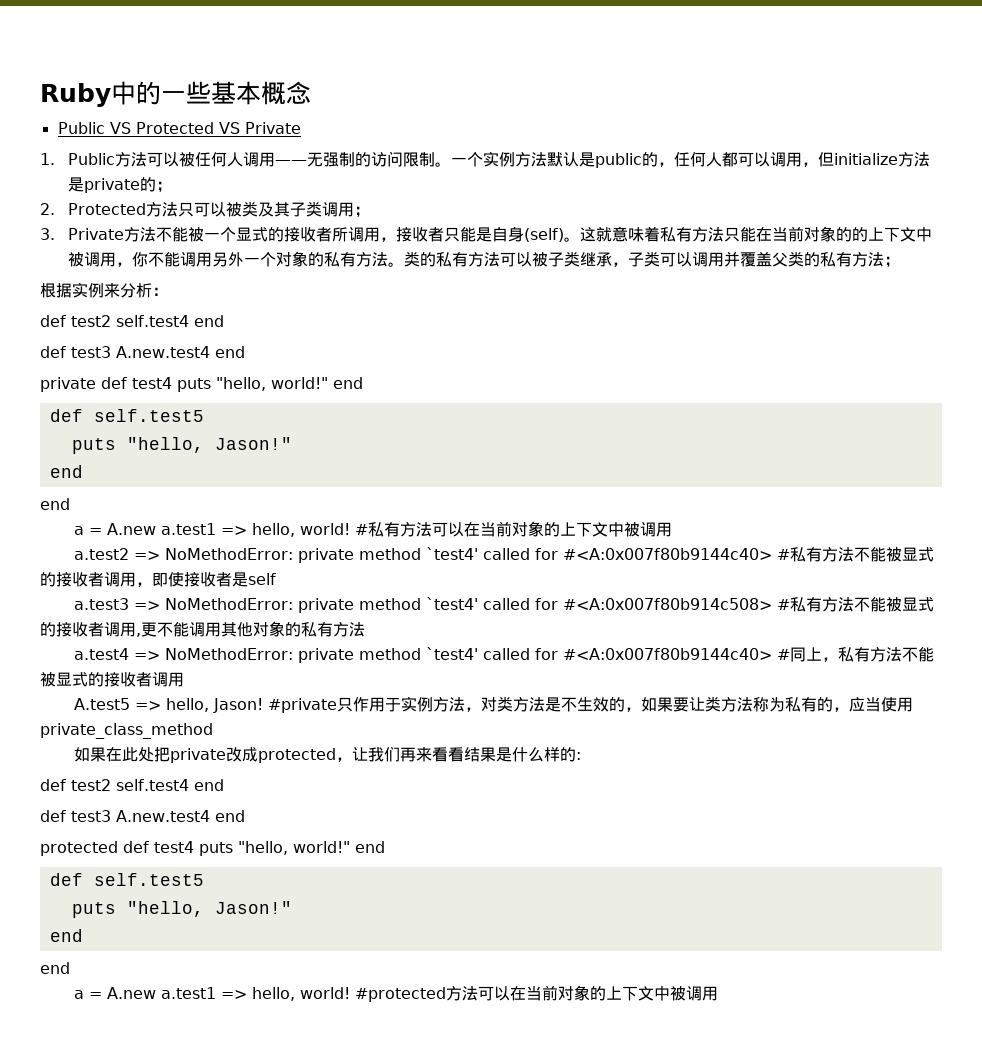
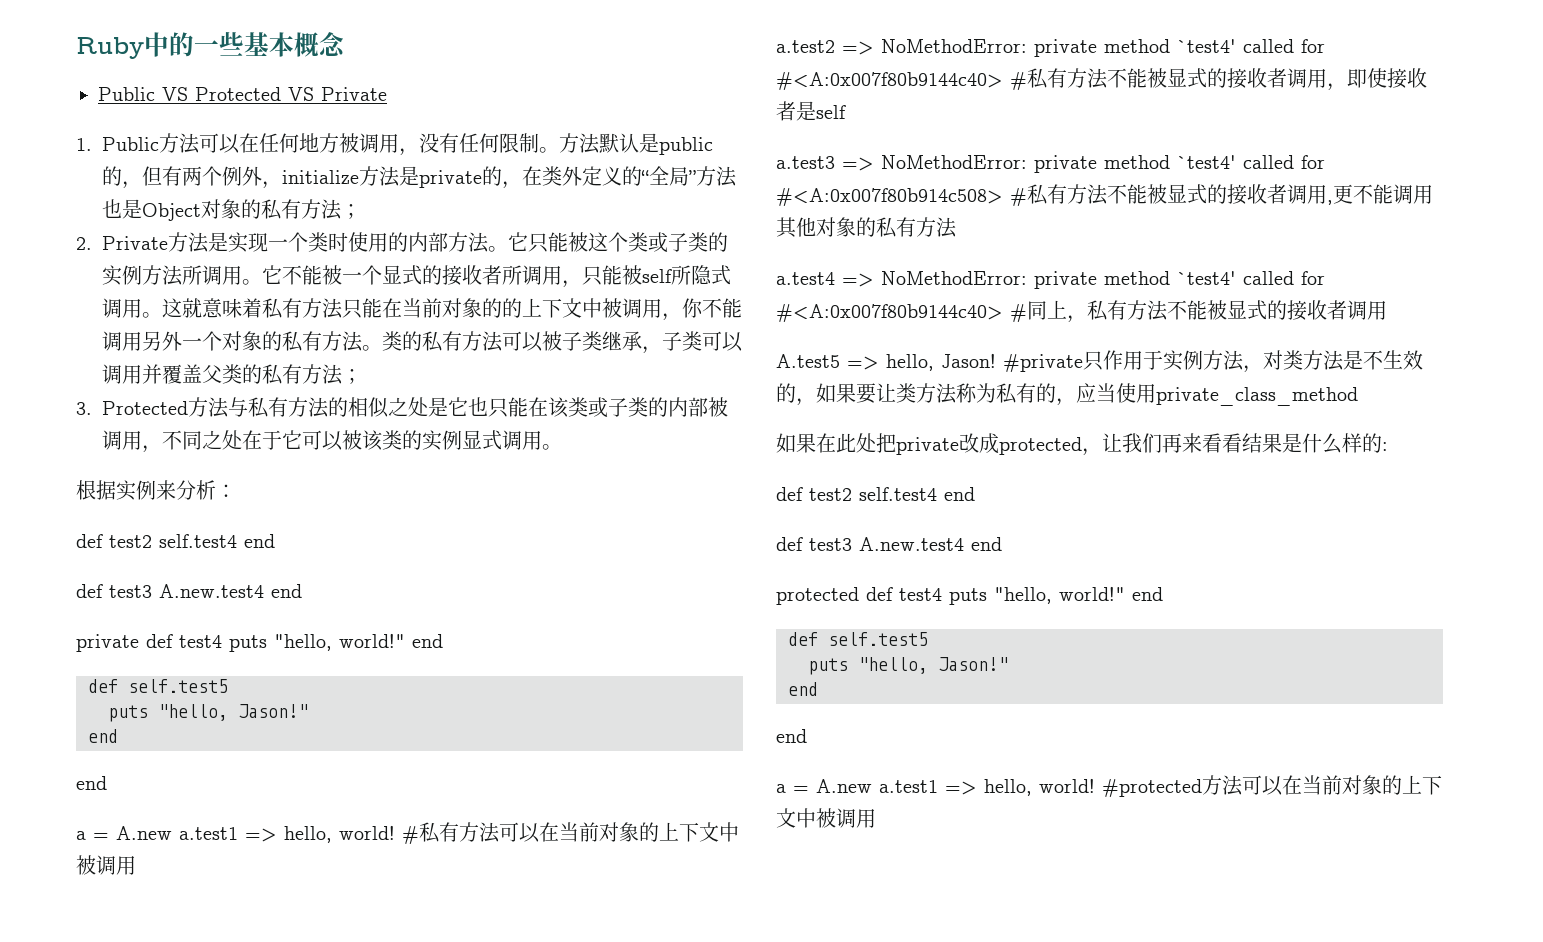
[178,151,515,167] 被任何人调用——无强制的访问限制。一个实例 -> [239,133,559,156] 在任何地方被调用，没有任何限制。
[673,152,930,167] [67,177,172,193] [40,201,370,218] [40,228,55,240] 任何人都可以调用，但initialize方法是private的； // 2. Protected方法只可以被类及其子类调用； // 3. -> [142,166,737,189] [102,199,361,221] [76,237,92,250] 但有两个例外，initialize方法是private的，在类外定义的“全局”方法也是Object对象的私有方法； // 2.
(156, 234) none -> [208,232,728,253] [102,265,282,286] 是实现一个类时使用的内部方法。它只能被这个类或子类的实例方法所调用。它
[395,226,564,242] 接收者只能是自身(self) -> [582,265,731,286] [102,298,142,318] 只能被self所隐式调用
(900, 262) none -> [76,397,728,418] [102,430,562,453] // 3. Protected方法与私有方法的相似之处是它也只能在该类或子类的内部被调用，不同之处在于它可以被该类的实例显式调用。

